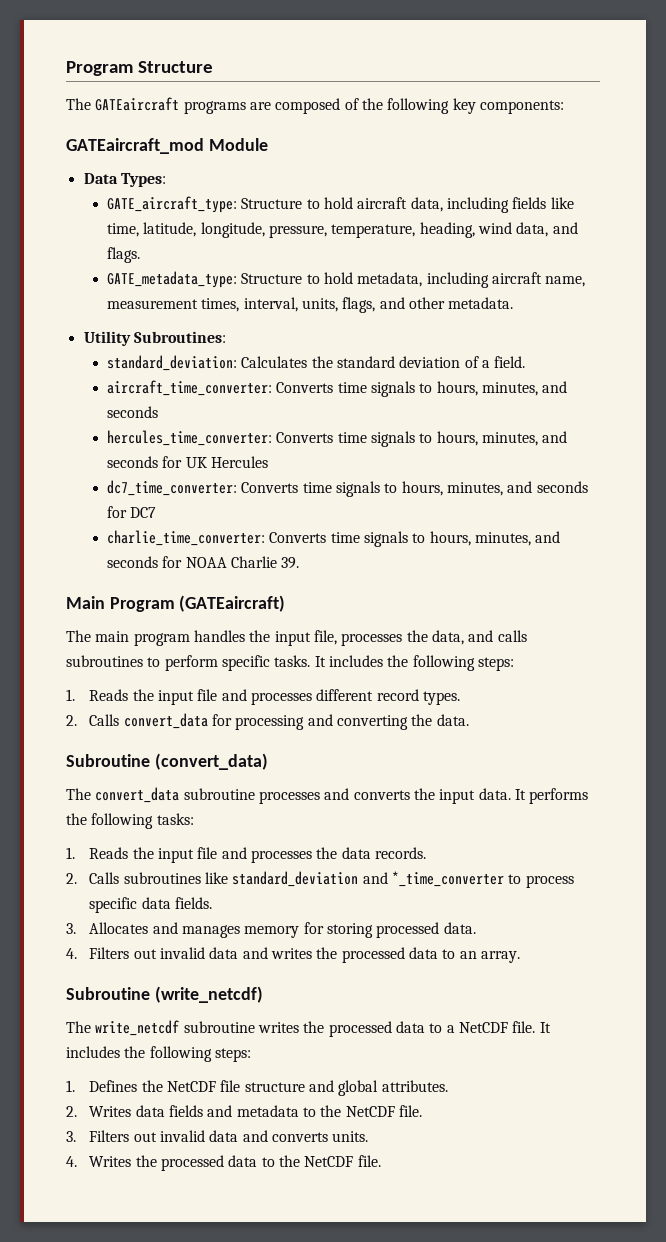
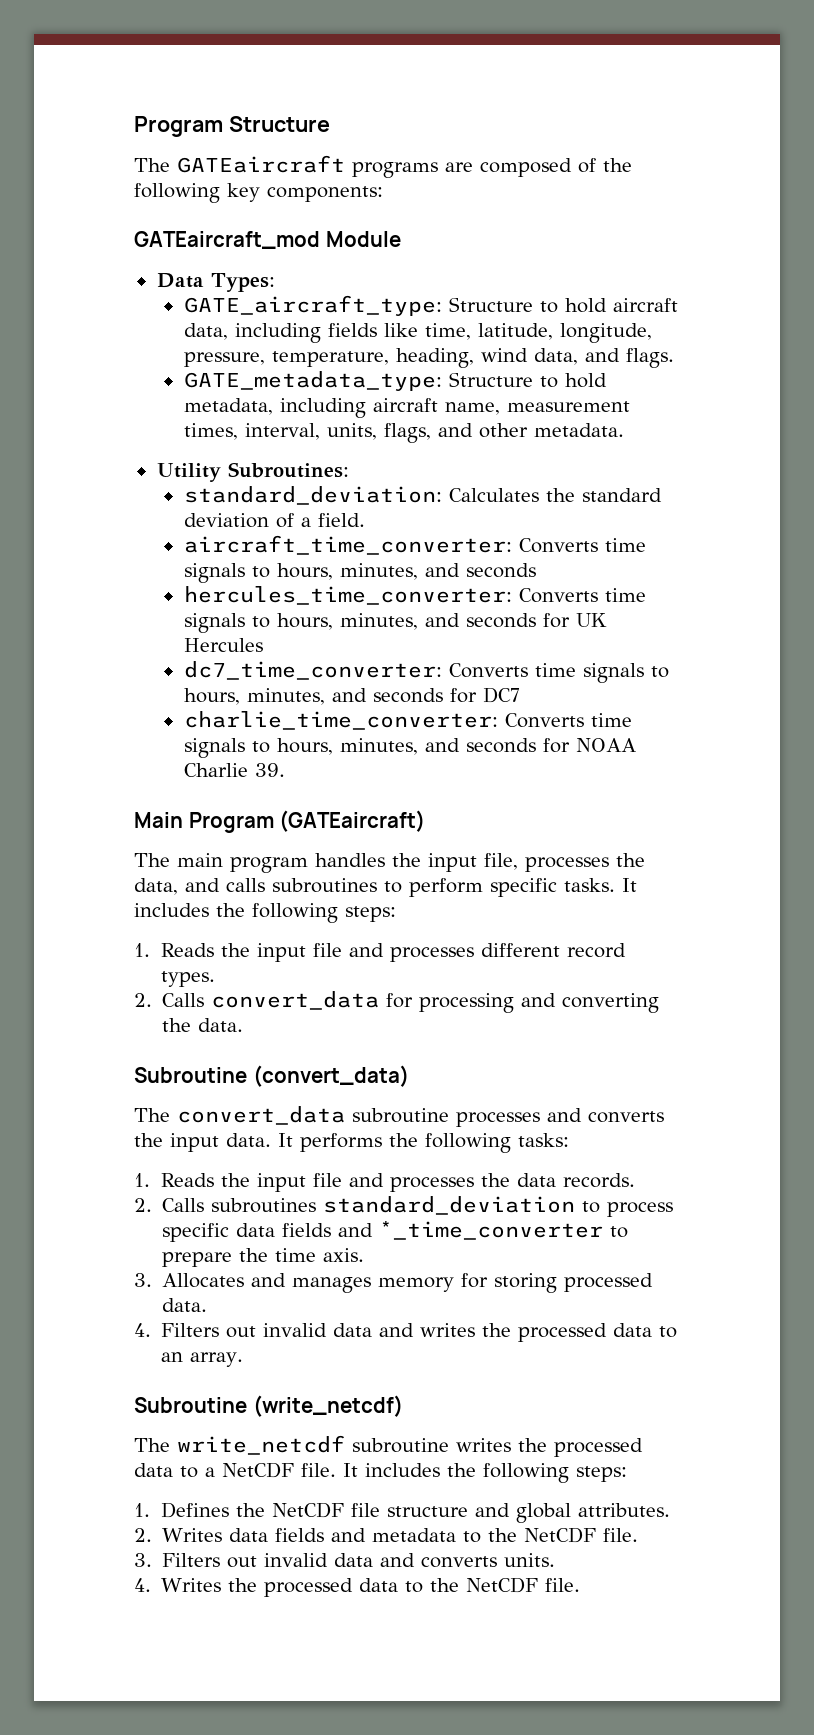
[205,871,574,888] [89,897,213,913] like standard_deviation and *_time_converter to process specific data fields. -> [323,1196,674,1217] [162,1221,629,1242] [162,1248,365,1267] standard_deviation to process specific data fields and *_time_converter to prepare the time axis.

